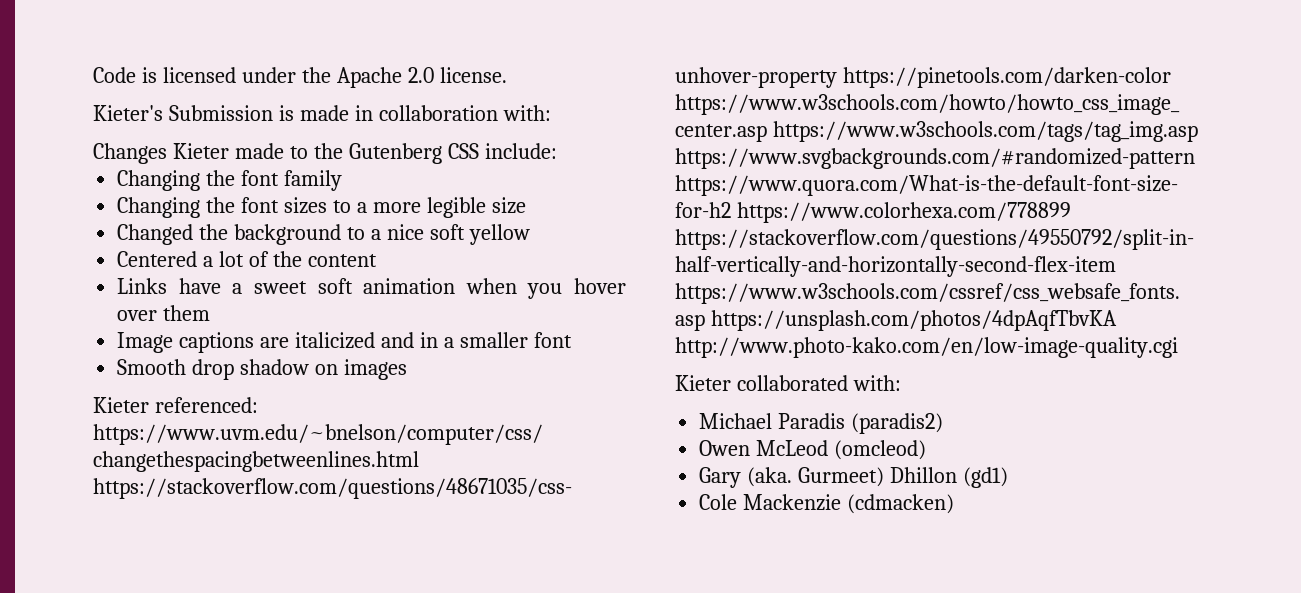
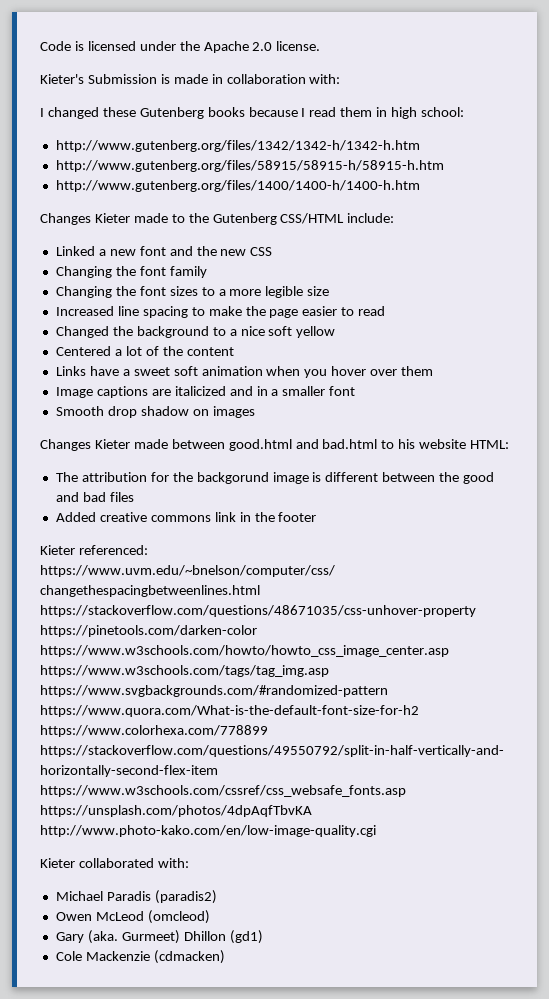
(551, 113) none -> [40,107,465,119] [55,140,420,152] [55,160,444,172] [55,180,420,192] // I changed these Gutenberg books because I read them in high school: // http://www.gutenberg.org/files/1342/1342-h/1342-h.htm // http://www.gutenberg.org/files/58915/58915-h/58915-h.htm // http://www.gutenberg.org/files/1400/1400-h/1400-h.htm
(442, 153) none -> [280,213,395,224] [55,246,247,256] CSS/HTML include: // Linked a new font and the new
[484,143,557,159] include: -> (273, 251) none
(526, 205) none -> [55,306,386,318] // Increased line spacing to make the page easier to read
(407, 369) none -> [40,439,510,451] [55,472,495,484] [55,492,134,502] [55,512,317,522] // Changes Kieter made between good.html and bad.html to his website HTML: // The attribution for the backgorund image is different between the good and bad files // Added creative commons link in the footer

